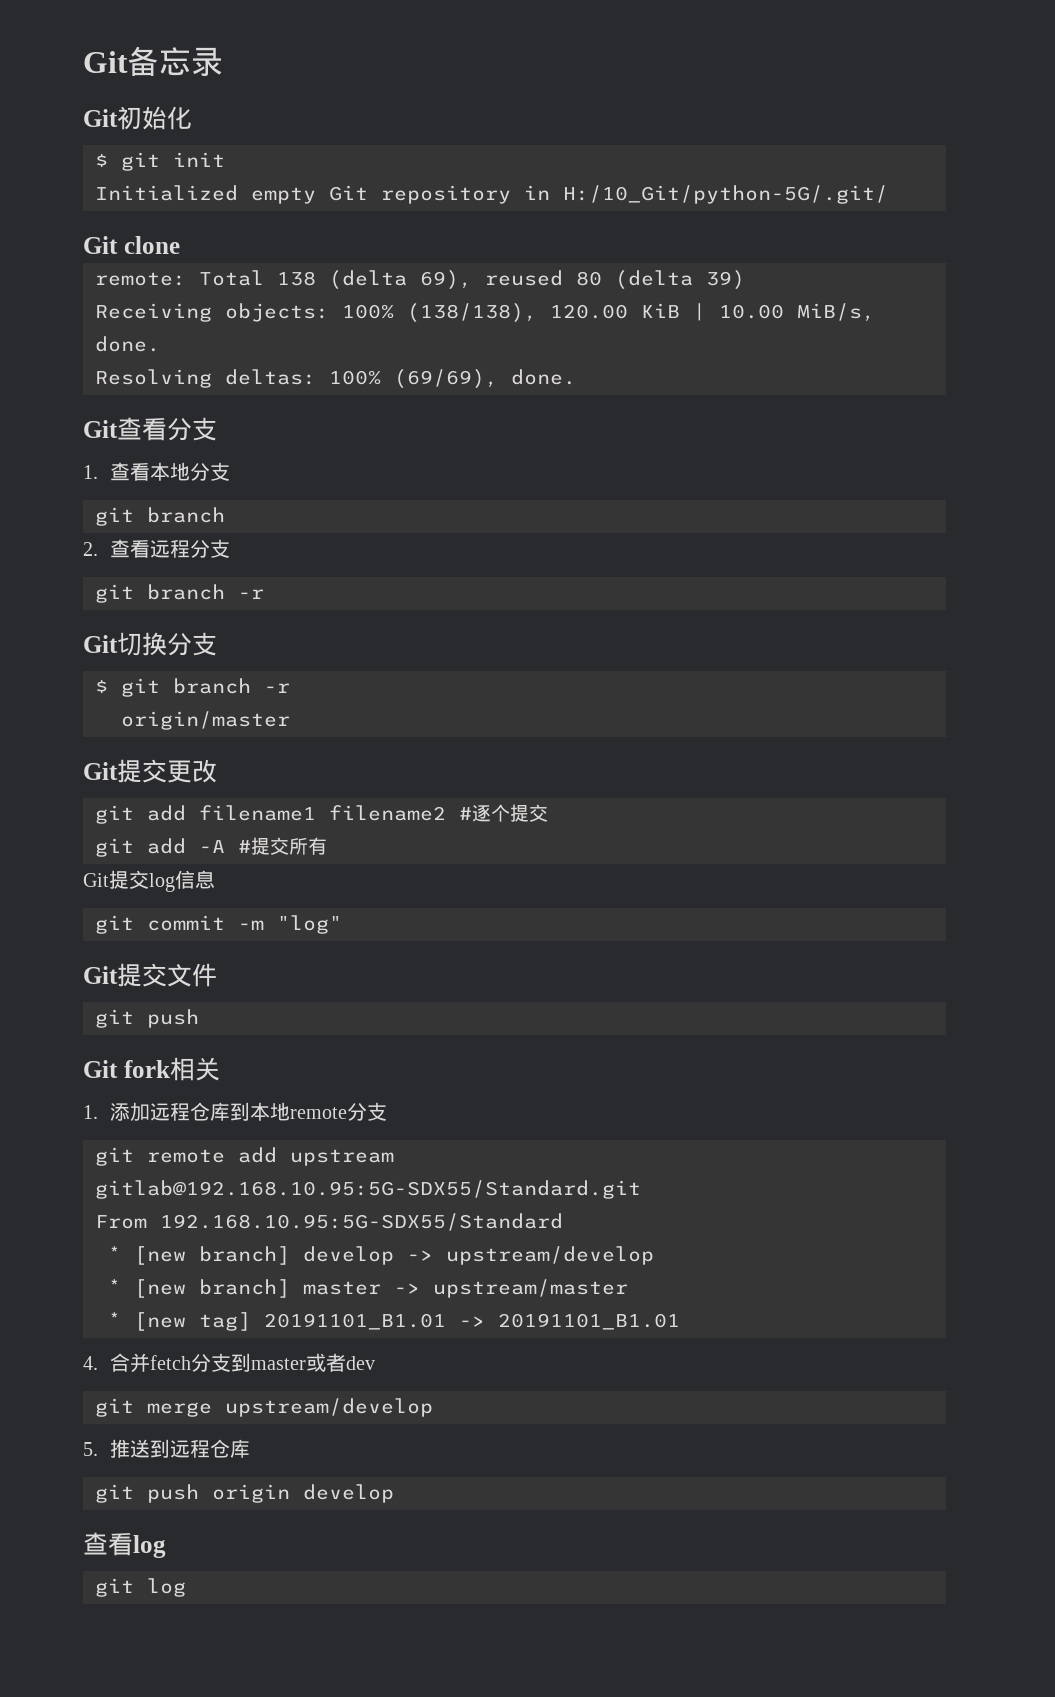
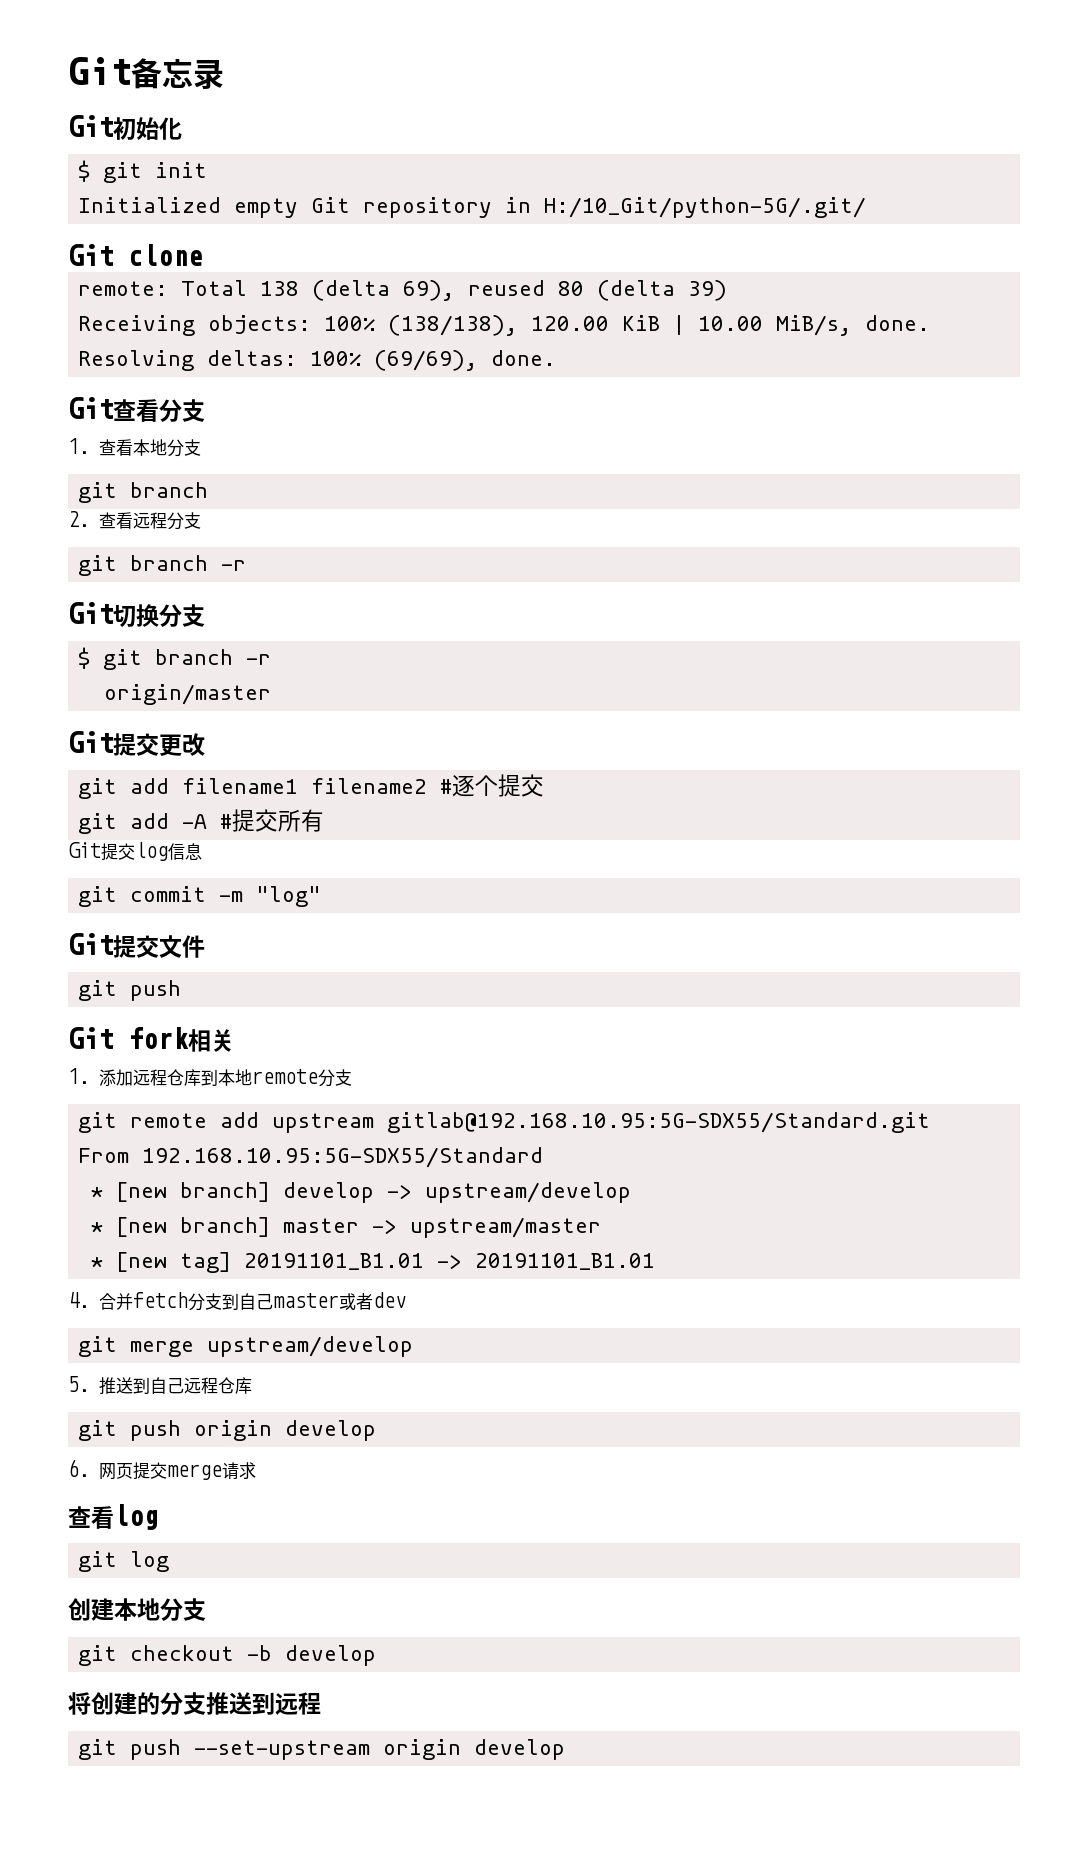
(252, 1362) none -> [238,1293,273,1310] 自己
(171, 1448) none -> [149,1377,184,1394] 自己
(394, 1493) none -> [68,1459,256,1480] // 6.网页提交merge请求
(186, 1587) none -> [68,1598,206,1621] [78,1645,377,1666] [68,1692,321,1715] [78,1739,566,1760] // 创建本地分支 // git checkout -b develop // 将创建的分支推送到远程 // git push --set-upstream origin develop

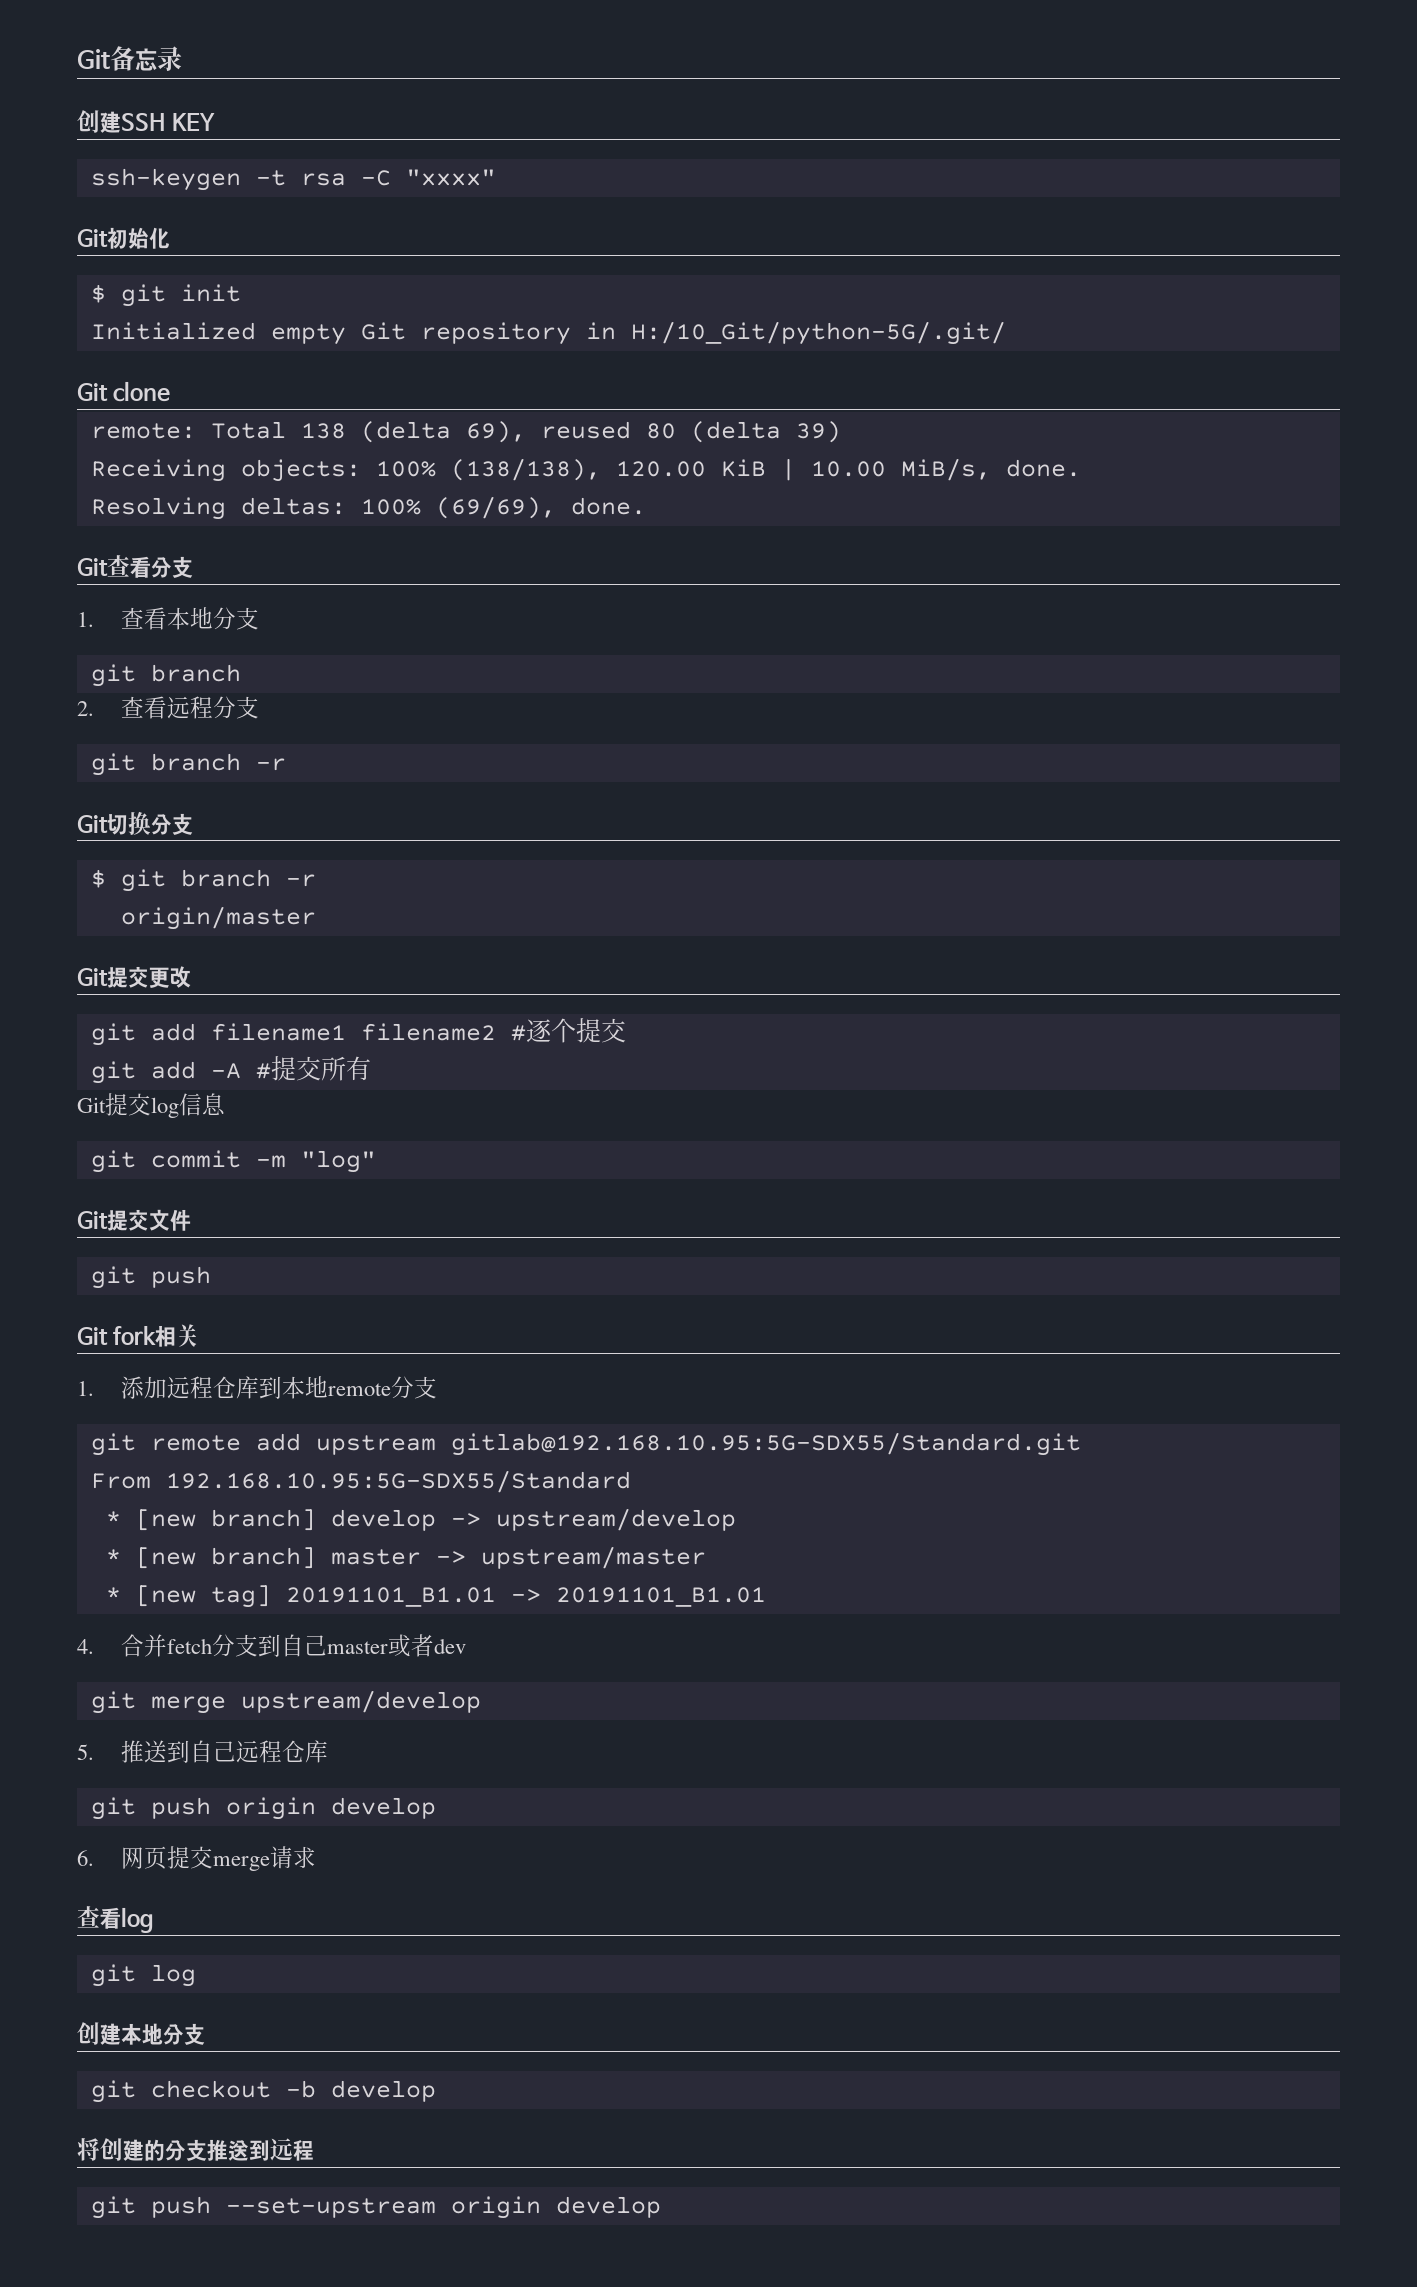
(224, 74) none -> [77,110,216,133] [90,168,496,191] // 创建SSH KEY // ssh-keygen -t rsa -C "xxxx"

